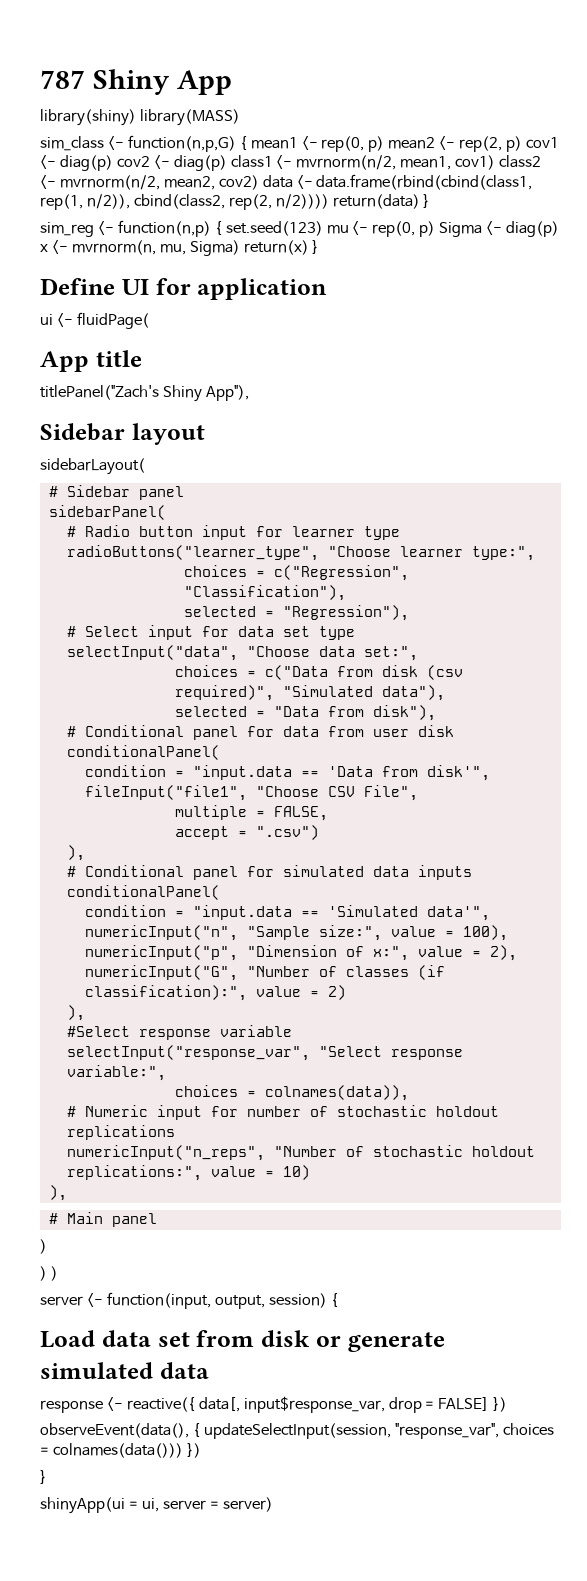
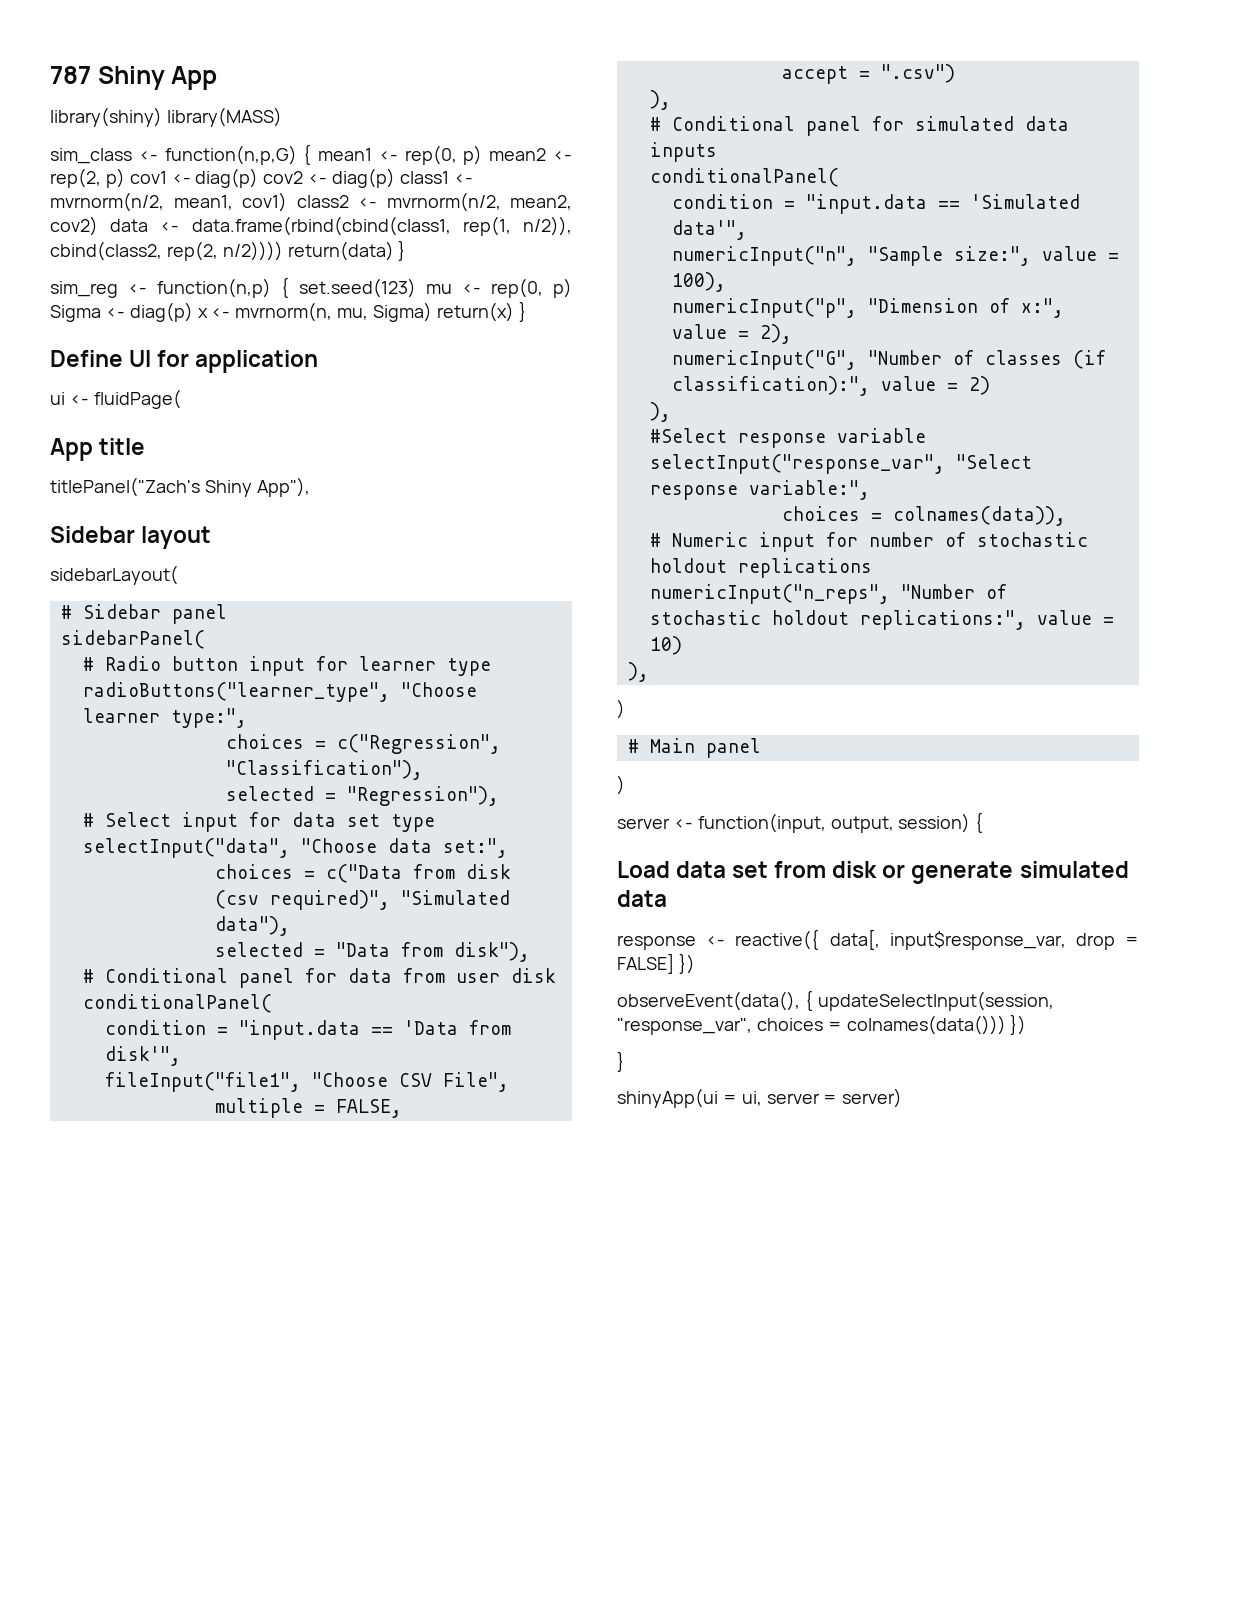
(67, 1193) none -> [617,699,625,719] // )
[40,1266,58,1281] // ) ) -> (625, 785) none

